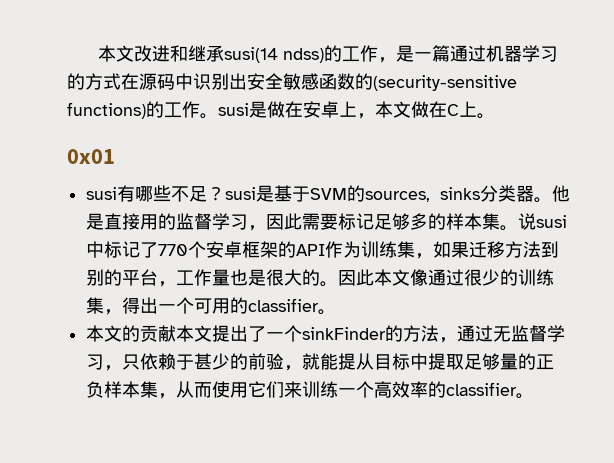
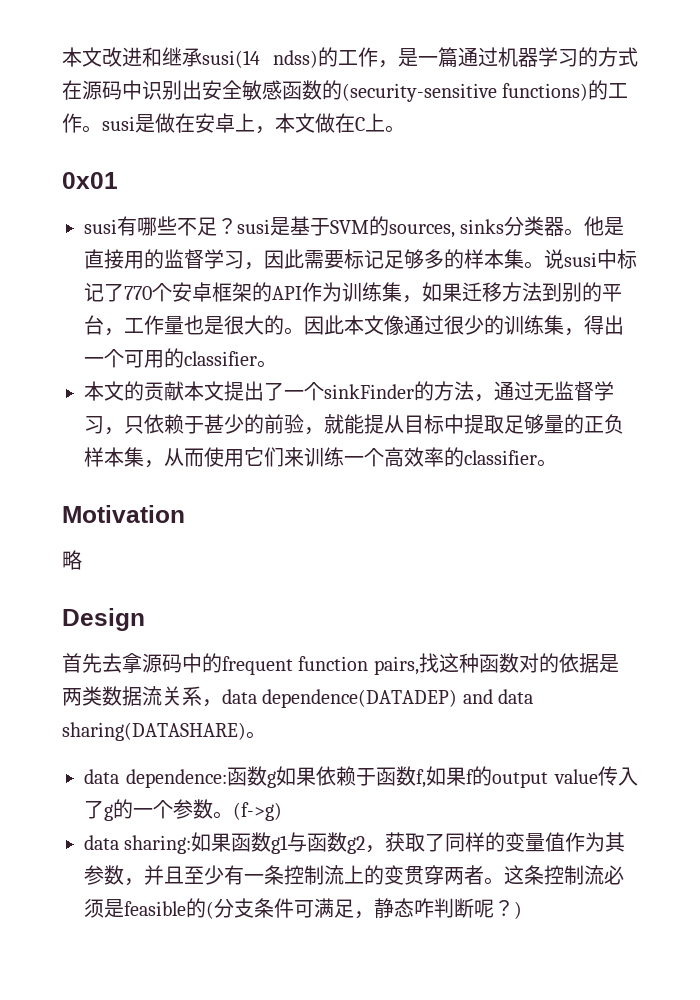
(535, 396) none -> [62,505,185,523] [62,550,82,570] [62,608,145,631] [62,653,619,675] [62,686,534,708] [62,722,266,741] [84,766,638,788] [84,799,282,821] [84,832,626,854] [84,865,624,886] [84,898,522,919] // Motivation // 略 // Design // 首先去拿源码中的frequent function pairs,找这种函数对的依据是两类数据流关系，data dependence(DATADEP) and data sharing(DATASHARE)。 // data dependence:函数g如果依赖于函数f,如果f的output value传入了g的一个参数。(f->g) // data sharing:如果函数g1与函数g2，获取了同样的变量值作为其参数，并且至少有一条控制流上的变贯穿两者。这条控制流必须是feasible的(分支条件可满足，静态咋判断呢？)

